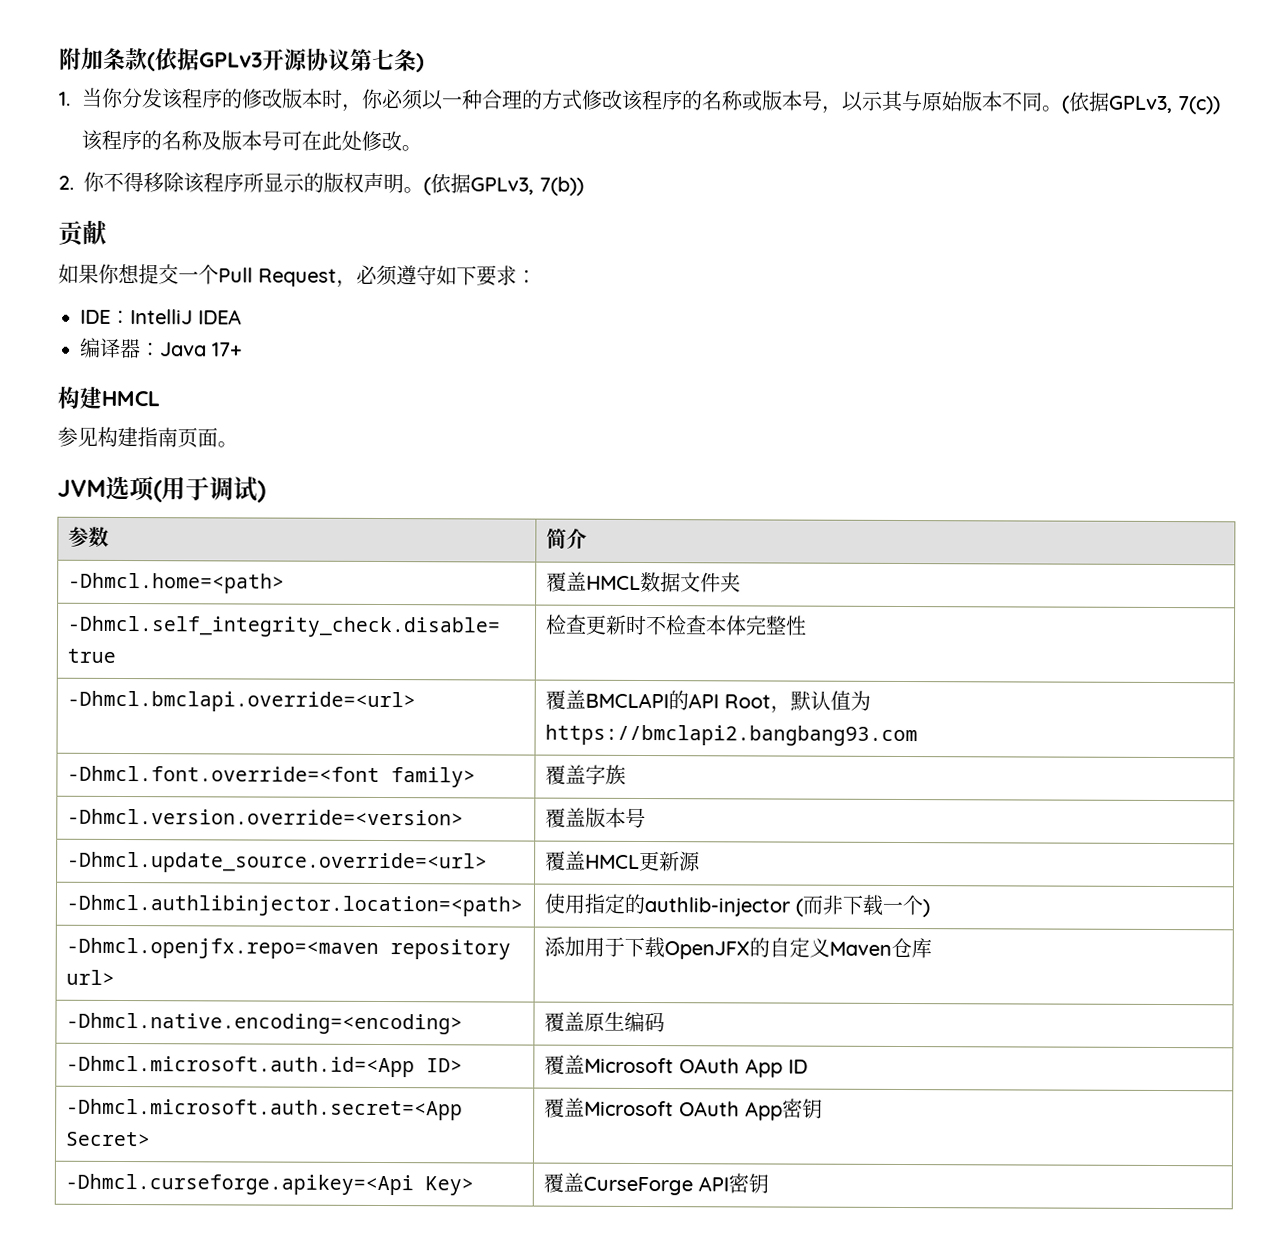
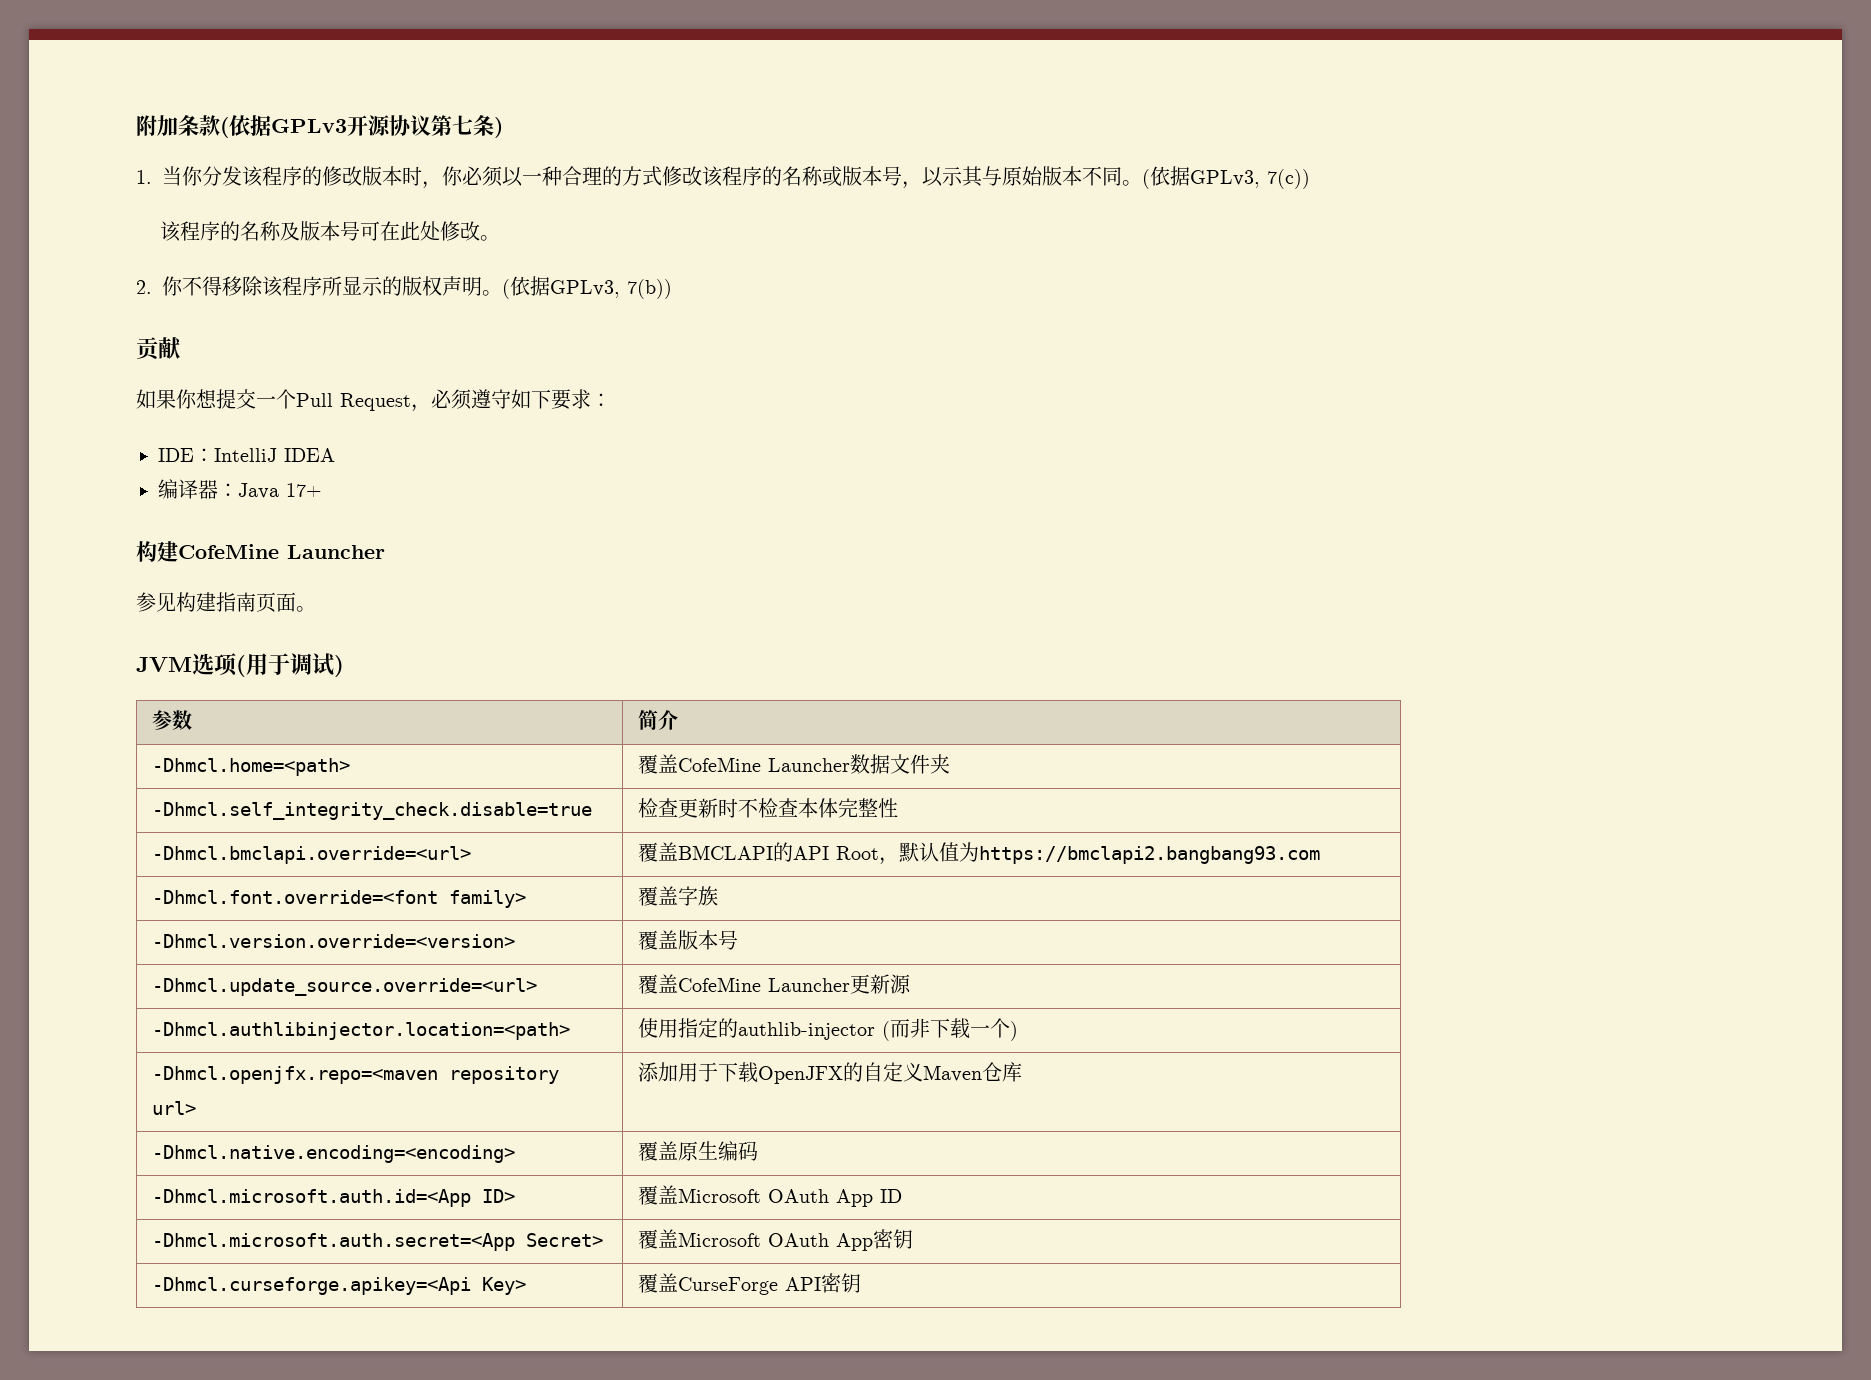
[101,390,160,407] HMCL -> [178,544,385,559] CofeMine Launcher
[585,575,641,590] HMCL -> [677,757,850,772] CofeMine Launcher
[584,854,640,869] HMCL -> [677,977,850,992] CofeMine Launcher

